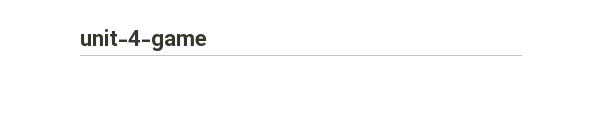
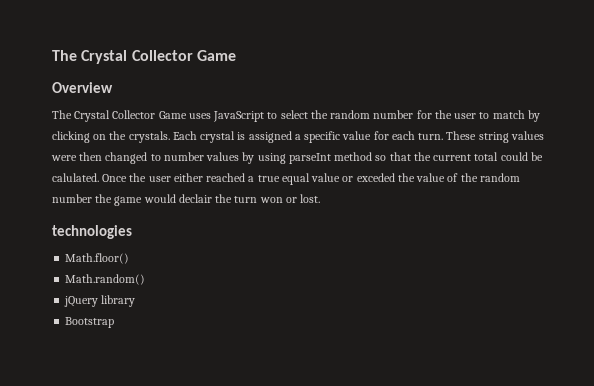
[80,29,207,51] unit-4-game -> [52,50,236,64] [52,82,113,93] [52,110,540,122] [52,131,544,143] [51,152,543,164] [52,173,520,185] [52,194,321,206] [52,225,132,239] [65,253,130,264] [65,274,146,285] [64,295,136,307] [65,317,115,328] The Crystal Collector Game // Overview // The Crystal Collector Game uses JavaScript to select the random number for the user to match by clicking on the crystals. Each crystal is assigned a specific value for each turn. These string values were then changed to number values by using parseInt method so that the current total could be calulated. Once the user either reached a true equal value or exceded the value of the random number the game would declair the turn won or lost. // technologies // Math.floor() // Math.random() // jQuery library // Bootstrap

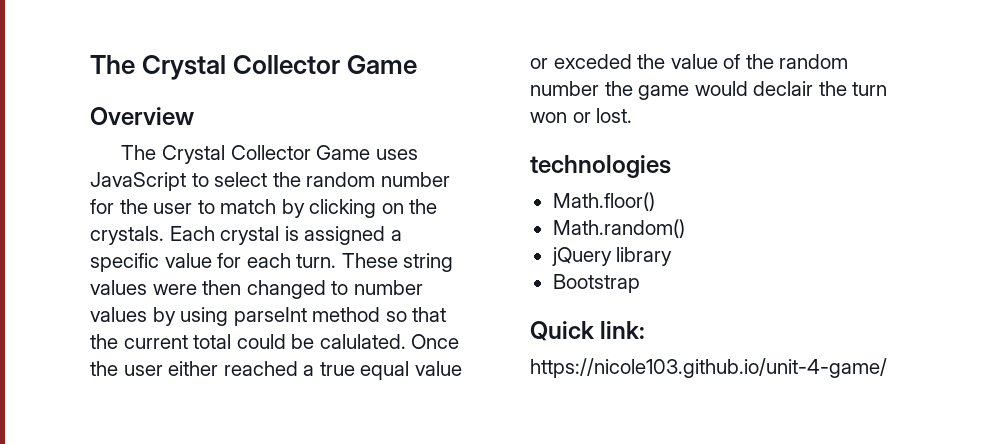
(115, 322) none -> [530,321,646,341] [530,358,887,378] // Quick link: // https://nicole103.github.io/unit-4-game/

